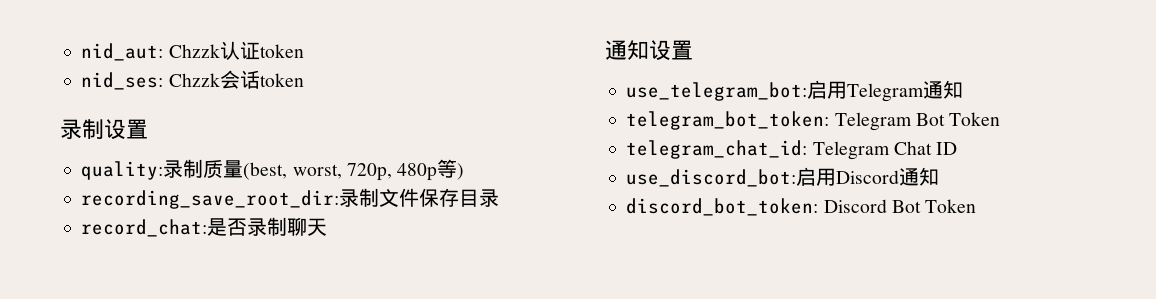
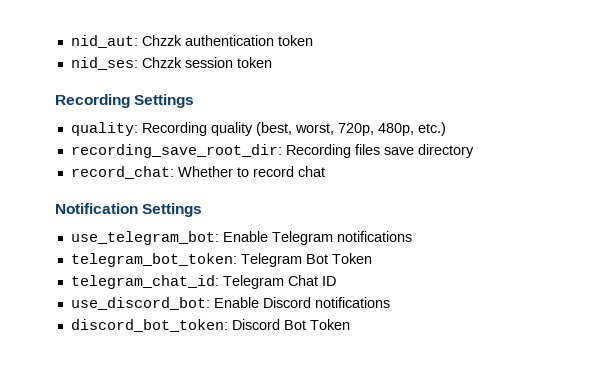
[219,41,260,60] 认证 -> [184,35,274,46] authentication
[219,70,304,89] [60,119,148,140] 会话token // 录制设置 -> [184,57,272,68] [55,94,195,108] session token // Recording Settings
[163,159,244,178] 录制质量 -> [141,122,253,136] Recording quality
[397,159,465,181] 480p等) -> [377,122,446,136] 480p, etc.)
[339,188,500,207] [81,217,328,237] [605,40,693,60] [626,80,964,102] 录制文件保存目录 // record_chat:是否录制聊天 // 通知设置 // use_telegram_bot:启用Telegram通知 -> [285,144,474,158] [70,166,325,179] [55,203,203,217] [70,231,412,245] Recording files save directory // record_chat: Whether to record chat // Notification Settings // use_telegram_bot: Enable Telegram notifications
[796,167,940,186] 启用Discord通知 -> [213,297,390,308] Enable Discord notifications

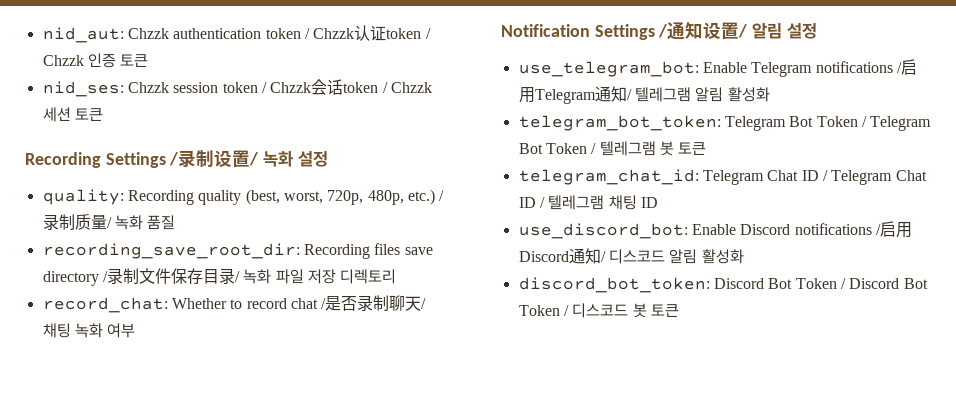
[70,57,272,70] [55,94,195,108] // nid_ses: Chzzk session token // Recording Settings -> [304,25,431,41] [42,53,149,68] [42,79,432,97] [42,107,103,122] [25,150,328,168] / Chzzk认证token / Chzzk 인증 토큰 // nid_ses: Chzzk session token / Chzzk会话token / Chzzk 세션 토큰 // Recording Settings /录制设置/ 녹화 설정
(446, 129) none -> [439,190,445,201] [42,214,176,230] /录制质量/ 녹화 품질
(474, 151) none -> [102,268,397,284] /录制文件保存目录/ 녹화 파일 저장 디렉토리
[55,203,203,217] [70,231,412,245] [70,253,372,267] [70,275,336,289] [70,297,390,310] [70,319,350,332] // Notification Settings // use_telegram_bot: Enable Telegram notifications // telegram_bot_token: Telegram Bot Token // telegram_chat_id: Telegram Chat ID // use_discord_bot: Enable Discord notifications // discord_bot_token: Discord Bot Token -> [321,295,427,311] [42,323,136,338] [501,22,817,40] [518,59,917,77] [518,86,770,104] [518,115,932,131] [518,141,707,156] [518,169,927,185] [518,195,658,210] [518,221,912,239] [518,248,744,264] [518,277,928,293] [518,303,679,318] /是否录制聊天/ 채팅 녹화 여부 // Notification Settings /通知设置/ 알림 설정 // use_telegram_bot: Enable Telegram notifications /启用Telegram通知/ 텔레그램 알림 활성화 // telegram_bot_token: Telegram Bot Token / Telegram Bot Token / 텔레그램 봇 토큰 // telegram_chat_id: Telegram Chat ID / Telegram Chat ID / 텔레그램 채팅 ID // use_discord_bot: Enable Discord notifications /启用Discord通知/ 디스코드 알림 활성화 // discord_bot_token: Discord Bot Token / Discord Bot Token / 디스코드 봇 토큰

